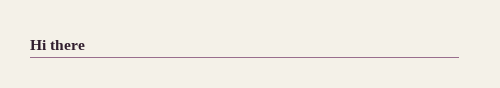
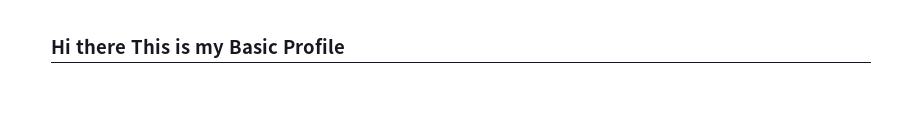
(86, 45) none -> [130,38,345,58] This is my Basic Profile

